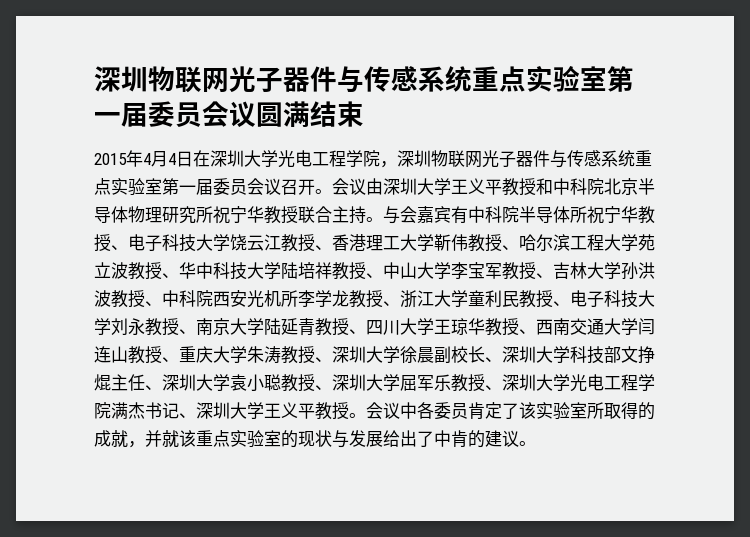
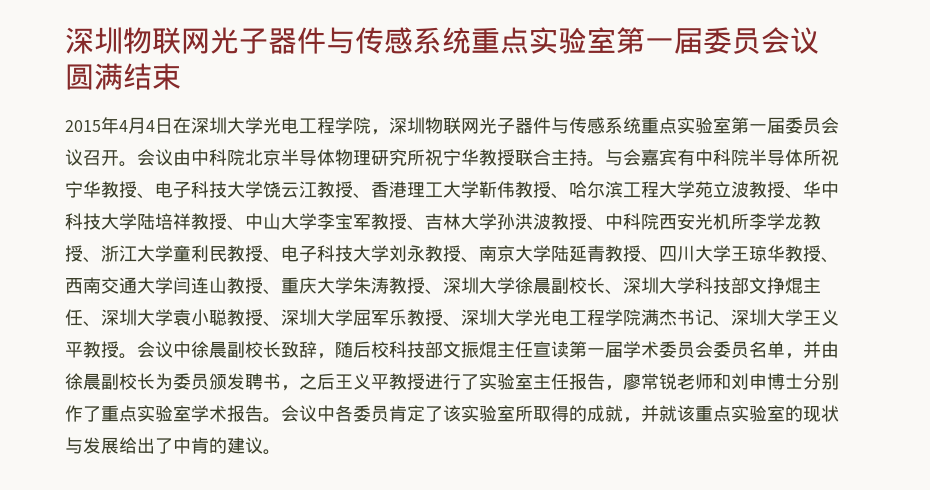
[383,178,553,196] 深圳大学王义平教授和 -> (191, 157) none
(417, 410) none -> [191,341,839,359] [65,373,839,391] [65,405,335,423] 徐晨副校长致辞，随后校科技部文振焜主任宣读第一届学术委员会委员名单，并由徐晨副校长为委员颁发聘书，之后王义平教授进行了实验室主任报告，廖常锐老师和刘申博士分别作了重点实验室学术报告。会议中

